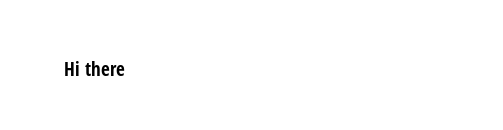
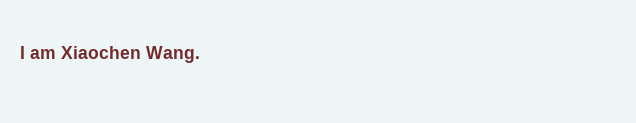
[64,61,125,76] Hi there -> [20,46,200,63] I am Xiaochen Wang.

